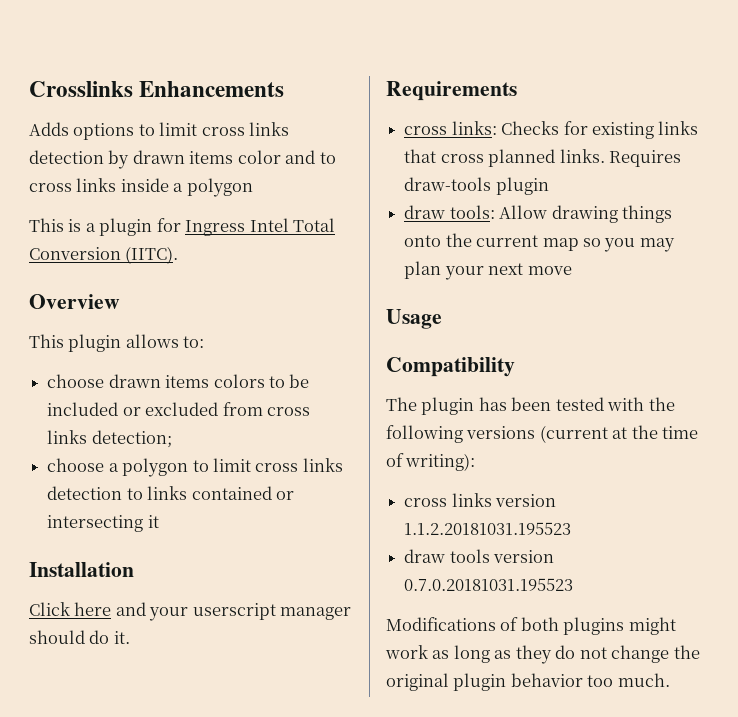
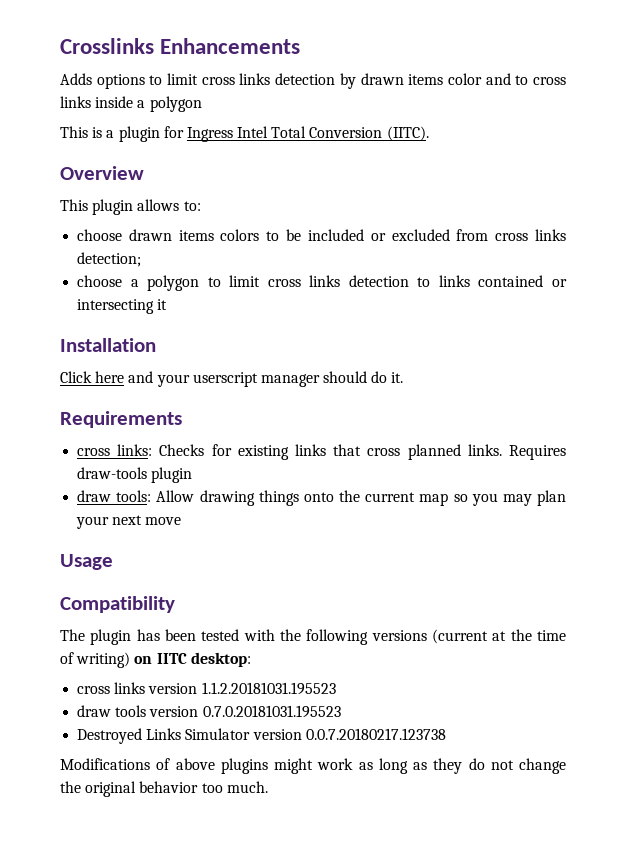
[405,453,476,471] writing): -> [76,652,251,668] writing) on IITC desktop:
(574, 584) none -> [77,728,446,744] // Destroyed Links Simulator version 0.0.7.20180217.123738
[520,617,559,631] both -> [175,758,215,770] above
[453,673,507,691] plugin -> (137, 789) none

